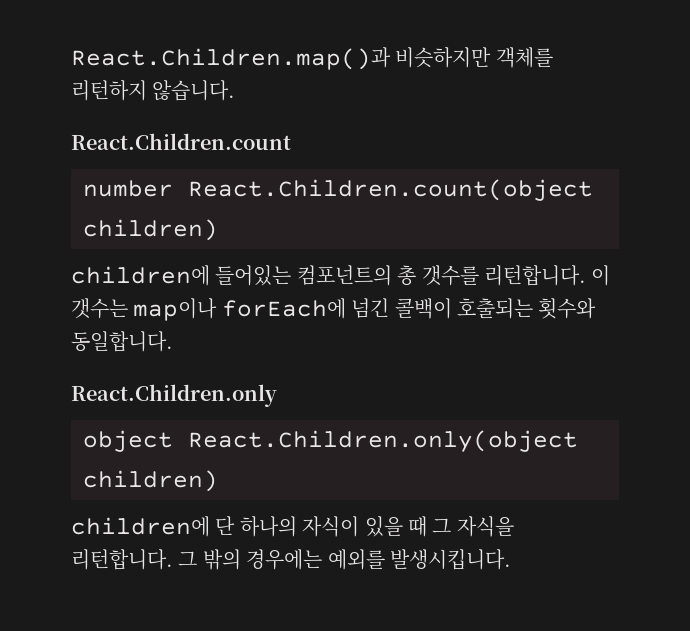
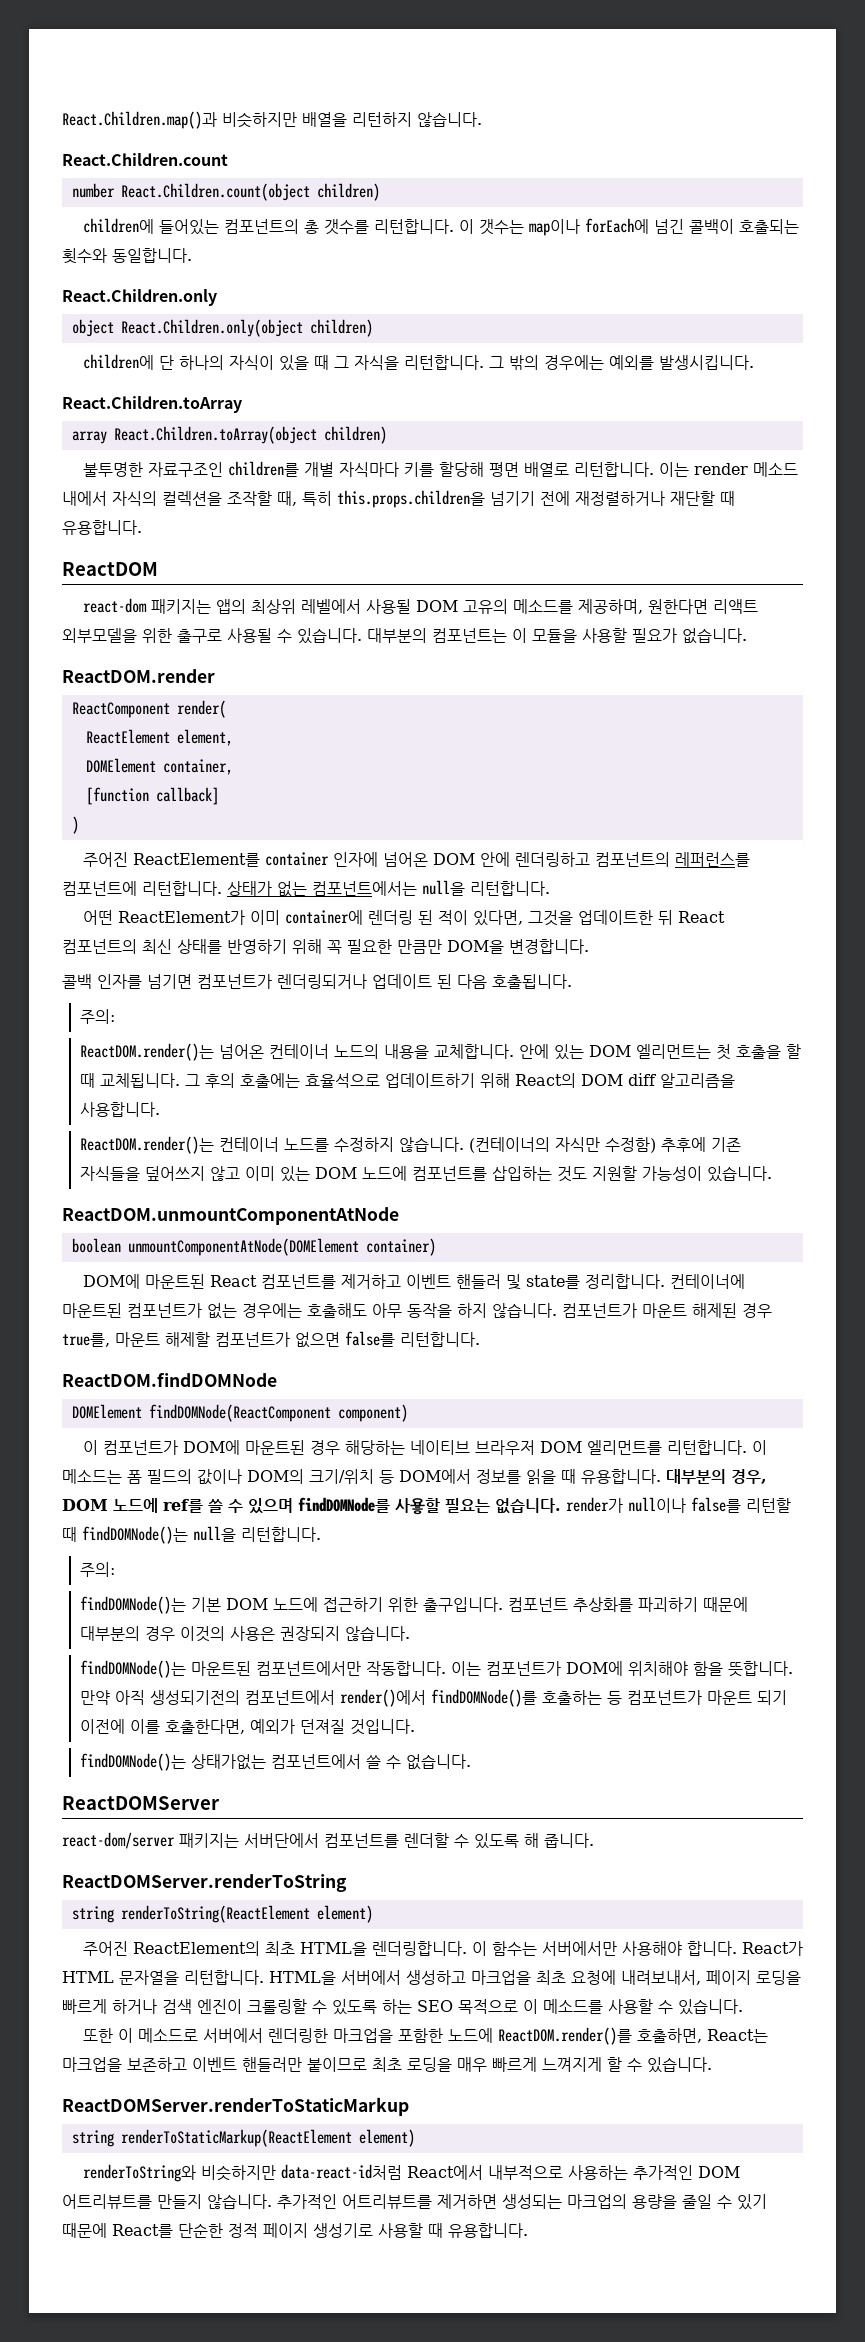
[495,47,553,68] 객체를 -> [302,112,347,127] 배열을
(511, 559) none -> [62,396,242,413] [71,426,387,444] [82,461,798,477] [62,490,735,508] [62,520,142,535] [62,562,158,576] [82,598,758,614] [62,628,747,644] [62,669,215,683] [71,700,226,718] [85,729,233,746] [85,758,233,775] [85,787,219,805] [71,816,79,834] [82,852,750,867] [62,880,550,897] [82,910,725,926] [62,939,589,954] [62,974,572,989] [80,1009,116,1024] [80,1043,802,1061] [80,1073,736,1088] [80,1102,161,1117] [80,1136,742,1154] [80,1166,773,1182] [62,1207,399,1225] [71,1238,436,1256] [82,1274,745,1290] [62,1303,772,1319] [62,1331,480,1348] [62,1372,277,1387] [71,1404,408,1422] [82,1440,767,1455] [62,1469,767,1485] [62,1497,791,1515] [62,1526,321,1544] [80,1562,116,1577] [80,1596,749,1614] [80,1626,411,1642] [80,1660,794,1678] [80,1689,788,1707] [80,1719,416,1735] [80,1753,472,1771] [62,1796,220,1810] [62,1832,594,1849] [62,1874,347,1892] [71,1905,373,1923] [82,1941,803,1956] [62,1970,801,1985] [62,1999,743,2015] [82,2027,768,2045] [62,2057,712,2073] [62,2097,409,2116] [71,2129,415,2147] [82,2164,740,2182] [62,2194,767,2210] [62,2223,528,2238] // React.Children.toArray // array React.Children.toArray(object children) // 불투명한 자료구조인 children를 개별 자식마다 키를 할당해 평면 배열로 리턴합니다. 이는 render 메소드 내에서 자식의 컬렉션을 조작할 때, 특히 this.props.children을 넘기기 전에 재정렬하거나 재단할 때 유용합니다. // ReactDOM // react-dom 패키지는 앱의 최상위 레벨에서 사용될 DOM 고유의 메소드를 제공하며, 원한다면 리액트 외부모델을 위한 출구로 사용될 수 있습니다. 대부분의 컴포넌트는 이 모듈을 사용할 필요가 없습니다. // ReactDOM.render // ReactComponent render( // ReactElement element, // DOMElement container, // [function callback] // ) // 주어진 ReactElement를 container 인자에 넘어온 DOM 안에 렌더링하고 컴포넌트의 레퍼런스를 컴포넌트에 리턴합니다. 상태가 없는 컴포넌트에서는 null을 리턴합니다. // 어떤 ReactElement가 이미 container에 렌더링 된 적이 있다면, 그것을 업데이트한 뒤 React 컴포넌트의 최신 상태를 반영하기 위해 꼭 필요한 만큼만 DOM을 변경합니다. // 콜백 인자를 넘기면 컴포넌트가 렌더링되거나 업데이트 된 다음 호출됩니다. // 주의: // ReactDOM.render()는 넘어온 컨테이너 노드의 내용을 교체합니다. 안에 있는 DOM 엘리먼트는 첫 호출을 할 때 교체됩니다. 그 후의 호출에는 효율석으로 업데이트하기 위해 React의 DOM diff 알고리즘을 사용합니다. // ReactDOM.render()는 컨테이너 노드를 수정하지 않습니다. (컨테이너의 자식만 수정함) 추후에 기존 자식들을 덮어쓰지 않고 이미 있는 DOM 노드에 컴포넌트를 삽입하는 것도 지원할 가능성이 있습니다. // ReactDOM.unmountComponentAtNode // boolean unmountComponentAtNode(DOMElement container) // DOM에 마운트된 React 컴포넌트를 제거하고 이벤트 핸들러 및 state를 정리합니다. 컨테이너에 마운트된 컴포넌트가 없는 경우에는 호출해도 아무 동작을 하지 않습니다. 컴포넌트가 마운트 해제된 경우 true를, 마운트 해제할 컴포넌트가 없으면 false를 리턴합니다. // ReactDOM.findDOMNode // DOMElement findDOMNode(ReactComponent component) // 이 컴포넌트가 DOM에 마운트된 경우 해당하는 네이티브 브라우저 DOM 엘리먼트를 리턴합니다. 이 메소드는 폼 필드의 값이나 DOM의 크기/위치 등 DOM에서 정보를 읽을 때 유용합니다. 대부분의 경우, DOM 노드에 ref를 쓸 수 있으며 findDOMNode를 사욯할 필요는 없습니다. render가 null이나 false를 리턴할 때 findDOMNode()는 null을 리턴합니다. // 주의: // findDOMNode()는 기본 DOM 노드에 접근하기 위한 출구입니다. 컴포넌트 추상화를 파괴하기 때문에 대부분의 경우 이것의 사용은 권장되지 않습니다. // findDOMNode()는 마운트된 컴포넌트에서만 작동합니다. 이는 컴포넌트가 DOM에 위치해야 함을 뜻합니다. 만약 아직 생성되기전의 컴포넌트에서 render()에서 findDOMNode()를 호출하는 등 컴포넌트가 마운트 되기 이전에 이를 호출한다면, 예외가 던져질 것입니다. // findDOMNode()는 상태가없는 컴포넌트에서 쓸 수 없습니다. // ReactDOMServer // react-dom/server 패키지는 서버단에서 컴포넌트를 렌더할 수 있도록 해 줍니다. // ReactDOMServer.renderToString // string renderToString(ReactElement element) // 주어진 ReactElement의 최초 HTML을 렌더링합니다. 이 함수는 서버에서만 사용해야 합니다. React가 HTML 문자열을 리턴합니다. HTML을 서버에서 생성하고 마크업을 최초 요청에 내려보내서, 페이지 로딩을 빠르게 하거나 검색 엔진이 크롤링할 수 있도록 하는 SEO 목적으로 이 메소드를 사용할 수 있습니다. // 또한 이 메소드로 서버에서 렌더링한 마크업을 포함한 노드에 ReactDOM.render()를 호출하면, React는 마크업을 보존하고 이벤트 핸들러만 붙이므로 최초 로딩을 매우 빠르게 느껴지게 할 수 있습니다. // ReactDOMServer.renderToStaticMarkup // string renderToStaticMarkup(ReactElement element) // renderToString와 비슷하지만 data-react-id처럼 React에서 내부적으로 사용하는 추가적인 DOM 어트리뷰트를 만들지 않습니다. 추가적인 어트리뷰트를 제거하면 생성되는 마크업의 용량을 줄일 수 있기 때문에 React를 단순한 정적 페이지 생성기로 사용할 때 유용합니다.

